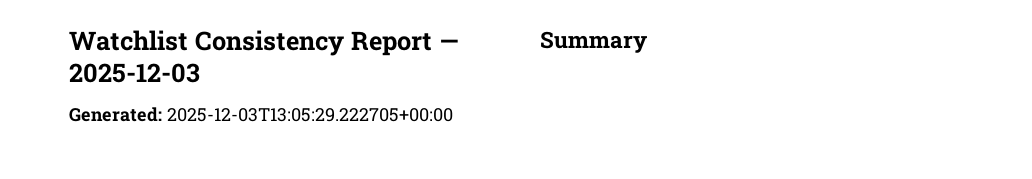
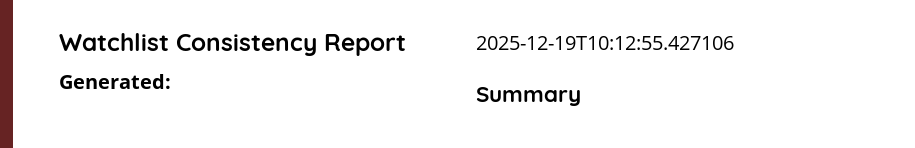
[438,39,459,50] [69,63,200,83] — 2025-12-03 -> (406, 45) none
[166,108,453,122] 2025-12-03T13:05:29.222705+00:00 -> [476,36,734,50] 2025-12-19T10:12:55.427106

